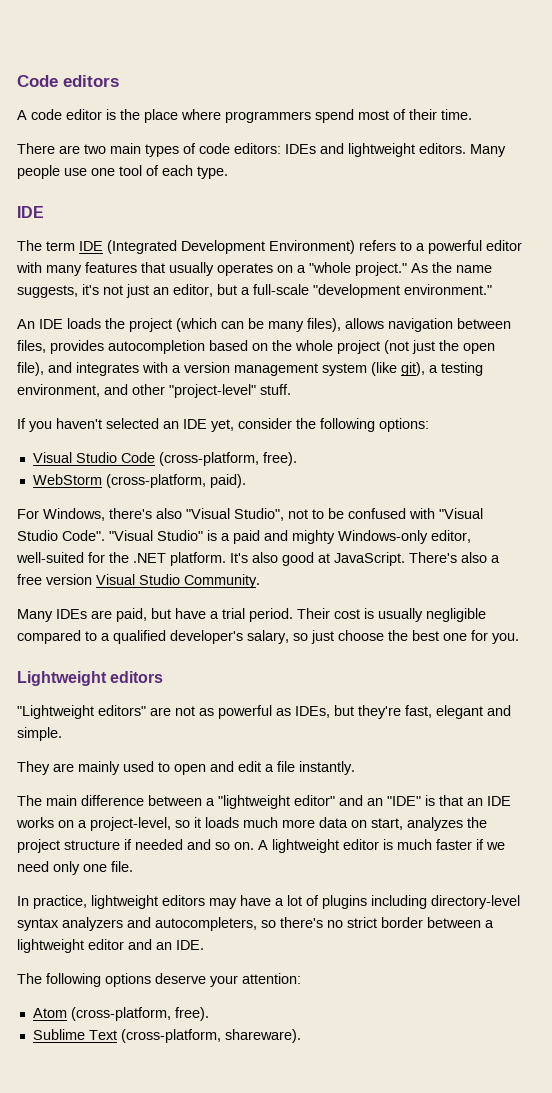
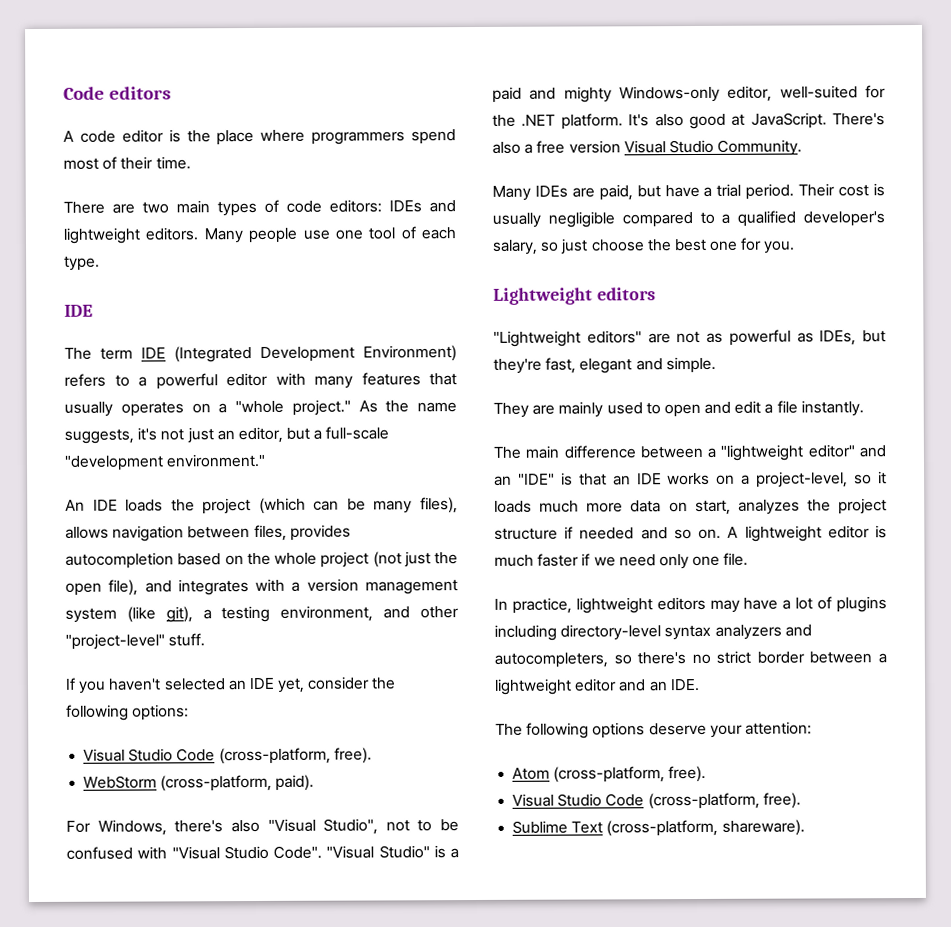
(209, 1014) none -> [512,792,801,810] // Visual Studio Code (cross-platform, free).

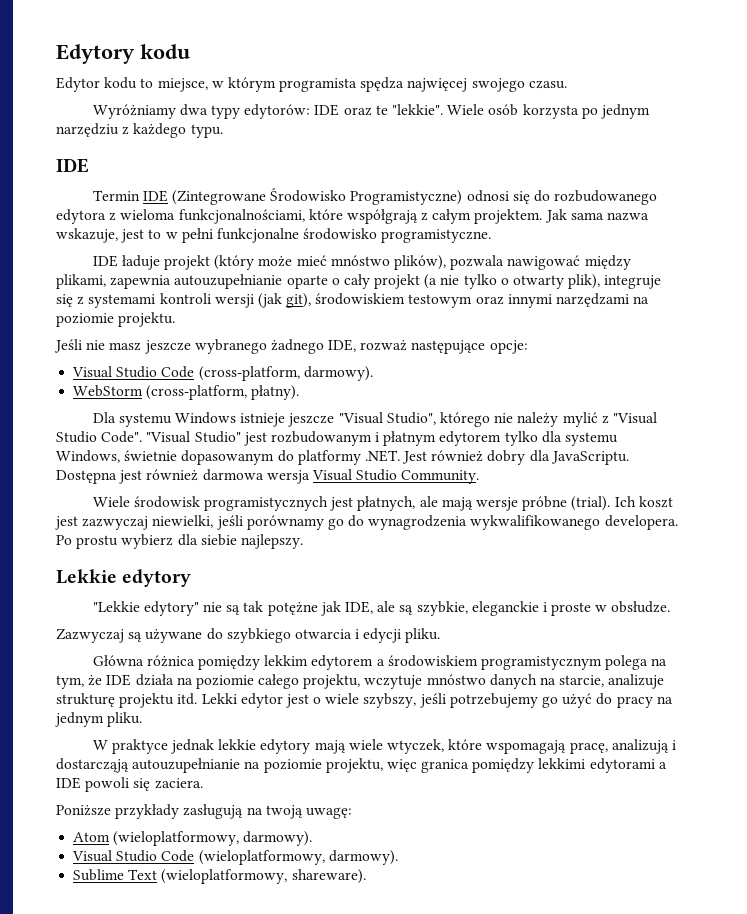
[63,86,171,100] [63,129,456,146] [63,156,191,170] [63,199,456,217] [63,226,456,244] [64,255,100,271] [64,304,93,317] [64,345,457,363] [64,372,457,390] [64,399,457,417] [64,426,390,444] [64,453,267,471] [65,497,458,515] [65,524,351,542] [65,551,458,569] [65,578,458,596] [65,605,459,623] [65,633,206,650] [65,676,397,694] [66,704,190,721] [83,747,372,765] Code editors // A code editor is the place where programmers spend most of their time. // There are two main types of code editors: IDEs and lightweight editors. Many people use one tool of each type. // IDE // The term IDE (Integrated Development Environment) refers to a powerful editor with many features that usually operates on a "whole project." As the name suggests, it's not just an editor, but a full-scale "development environment." // An IDE loads the project (which can be many files), allows navigation between files, provides autocompletion based on the whole project (not just the open file), and integrates with a version management system (like git), a testing environment, and other "project-level" stuff. // If you haven't selected an IDE yet, consider the following options: // Visual Studio Code (cross-platform, free). -> [56,44,190,64] [56,77,567,92] [92,104,650,119] [56,123,223,138] [56,158,89,173] [92,188,658,205] [56,209,650,224] [56,228,492,243] [92,255,631,270] [56,274,662,289] [56,293,650,308] [56,312,176,327] [54,339,528,354] [72,366,373,381] Edytory kodu // Edytor kodu to miejsce, w którym programista spędza najwięcej swojego czasu. // Wyróżniamy dwa typy edytorów: IDE oraz te "lekkie". Wiele osób korzysta po jednym narzędziu z każdego typu. // IDE // Termin IDE (Zintegrowane Środowisko Programistyczne) odnosi się do rozbudowanego edytora z wieloma funkcjonalnościami, które współgrają z całym projektem. Jak sama nazwa wskazuje, jest to w pełni funkcjonalne środowisko programistyczne. // IDE ładuje projekt (który może mieć mnóstwo plików), pozwala nawigować między plikami, zapewnia autouzupełnianie oparte o cały projekt (a nie tylko o otwarty plik), integruje się z systemami kontroli wersji (jak git), środowiskiem testowym oraz innymi narzędzami na poziomie projektu. // Jeśli nie masz jeszcze wybranego żadnego IDE, rozważ następujące opcje: // Visual Studio Code (cross-platform, darmowy).
[275,774,315,791] [66,818,459,836] [66,846,168,860] paid). // For Windows, there's also "Visual Studio", not to be confused with -> [251,385,300,400] [92,412,609,427] płatny). // Dla systemu Windows istnieje jeszcze "Visual Studio", którego nie należy mylić z
[433,845,459,859] [492,85,886,103] [492,112,885,130] [492,139,803,156] [492,183,885,201] [492,210,885,228] [492,237,796,255] [493,287,656,305] [493,329,886,347] [493,356,716,374] [493,400,864,418] [493,444,886,461] [494,471,887,488] [494,498,887,516] [494,525,887,542] [494,552,749,570] [494,596,888,614] [494,624,812,641] [494,650,887,668] [494,678,700,695] [495,721,812,739] is a paid and mighty Windows-only editor, well-suited for the .NET platform. It's also good at JavaScript. There's also a free version Visual Studio Community. // Many IDEs are paid, but have a trial period. Their cost is usually negligible compared to a qualified developer's salary, so just choose the best one for you. // Lightweight editors // "Lightweight editors" are not as powerful as IDEs, but they're fast, elegant and simple. // They are mainly used to open and edit a file instantly. // The main difference between a "lightweight editor" and an "IDE" is that an IDE works on a project-level, so it loads much more data on start, analyzes the project structure if needed and so on. A lightweight editor is much faster if we need only one file. // In practice, lightweight editors may have a lot of plugins including directory-level syntax analyzers and autocompleters, so there's no strict border between a lightweight editor and an IDE. // The following options deserve your attention: -> [243,431,619,446] [56,450,629,465] [56,469,480,484] [92,496,673,511] [55,515,678,530] [56,534,303,549] [56,569,192,587] [92,601,671,616] [56,628,441,643] [92,655,668,670] [56,674,665,689] [56,693,673,708] [55,712,143,727] [92,739,676,754] [56,758,667,773] [56,777,203,792] [56,804,352,819] jest rozbudowanym i płatnym edytorem tylko dla systemu Windows, świetnie dopasowanym do platformy .NET. Jest również dobry dla JavaScriptu. Dostępna jest również darmowa wersja Visual Studio Community. // Wiele środowisk programistycznych jest płatnych, ale mają wersje próbne (trial). Ich koszt jest zazwyczaj niewielki, jeśli porównamy go do wynagrodzenia wykwalifikowanego developera. Po prostu wybierz dla siebie najlepszy. // Lekkie edytory // "Lekkie edytory" nie są tak potężne jak IDE, ale są szybkie, eleganckie i proste w obsłudze. // Zazwyczaj są używane do szybkiego otwarcia i edycji pliku. // Główna różnica pomiędzy lekkim edytorem a środowiskiem programistycznym polega na tym, że IDE działa na poziomie całego projektu, wczytuje mnóstwo danych na starcie, analizuje strukturę projektu itd. Lekki edytor jest o wiele szybszy, jeśli potrzebujemy go użyć do pracy na jednym pliku. // W praktyce jednak lekkie edytory mają wiele wtyczek, które wspomagają pracę, analizują i dostarcząją autouzupełnianie na poziomie projektu, więc granica pomiędzy lekkimi edytorami a IDE powoli się zaciera. // Poniższe przykłady zasługują na twoją uwagę:
[553,765,707,783] [512,792,801,810] (cross-platform, free). // Visual Studio Code (cross-platform, free). -> [113,831,313,846] [72,850,398,865] (wieloplatformowy, darmowy). // Visual Studio Code (wieloplatformowy, darmowy).
[606,819,719,837] (cross-platform, -> [161,869,288,884] (wieloplatformowy,

